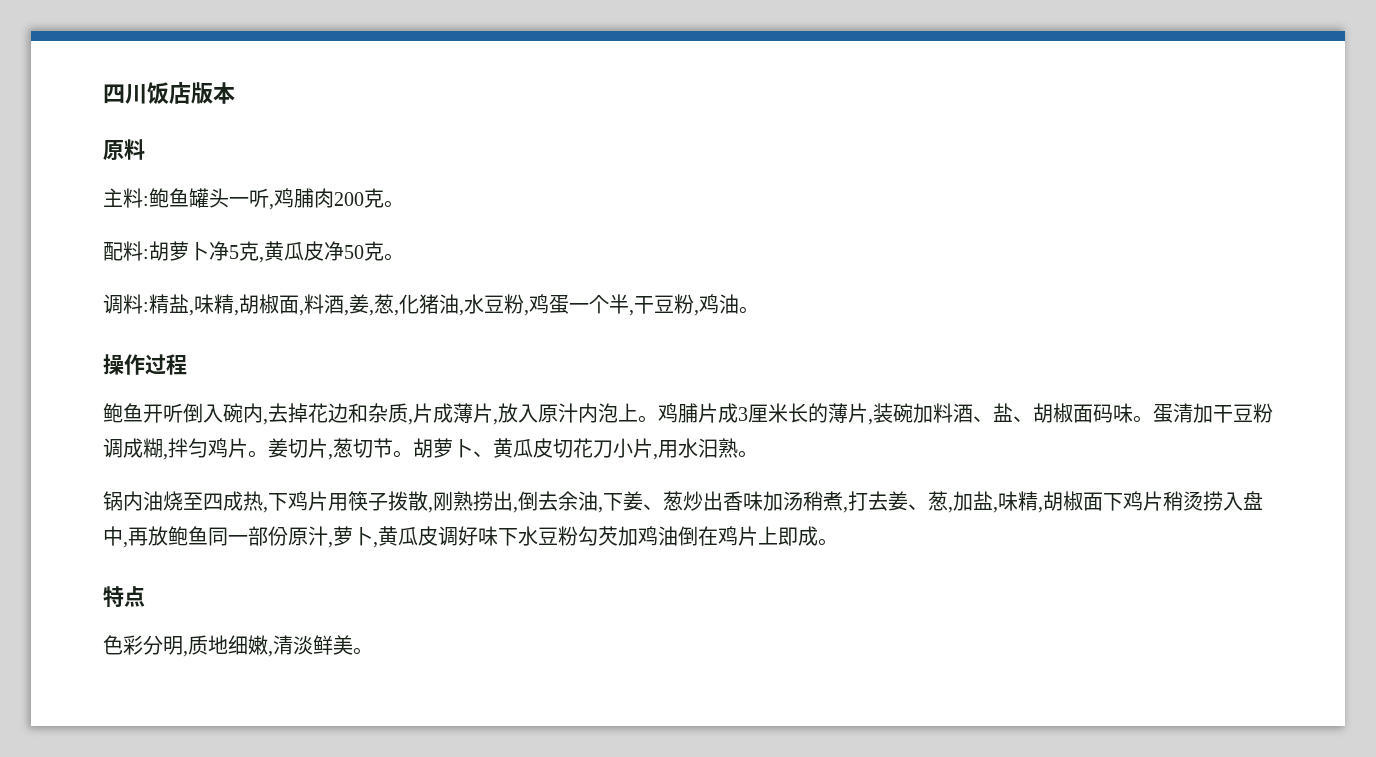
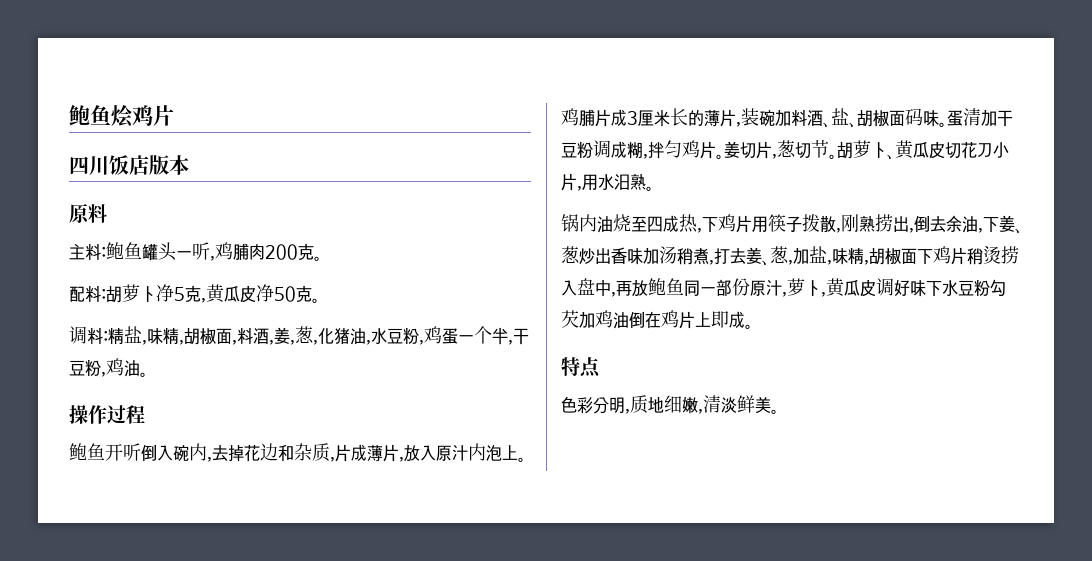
(103, 94) none -> [69,105,174,128] 鲍鱼烩鸡片 //

